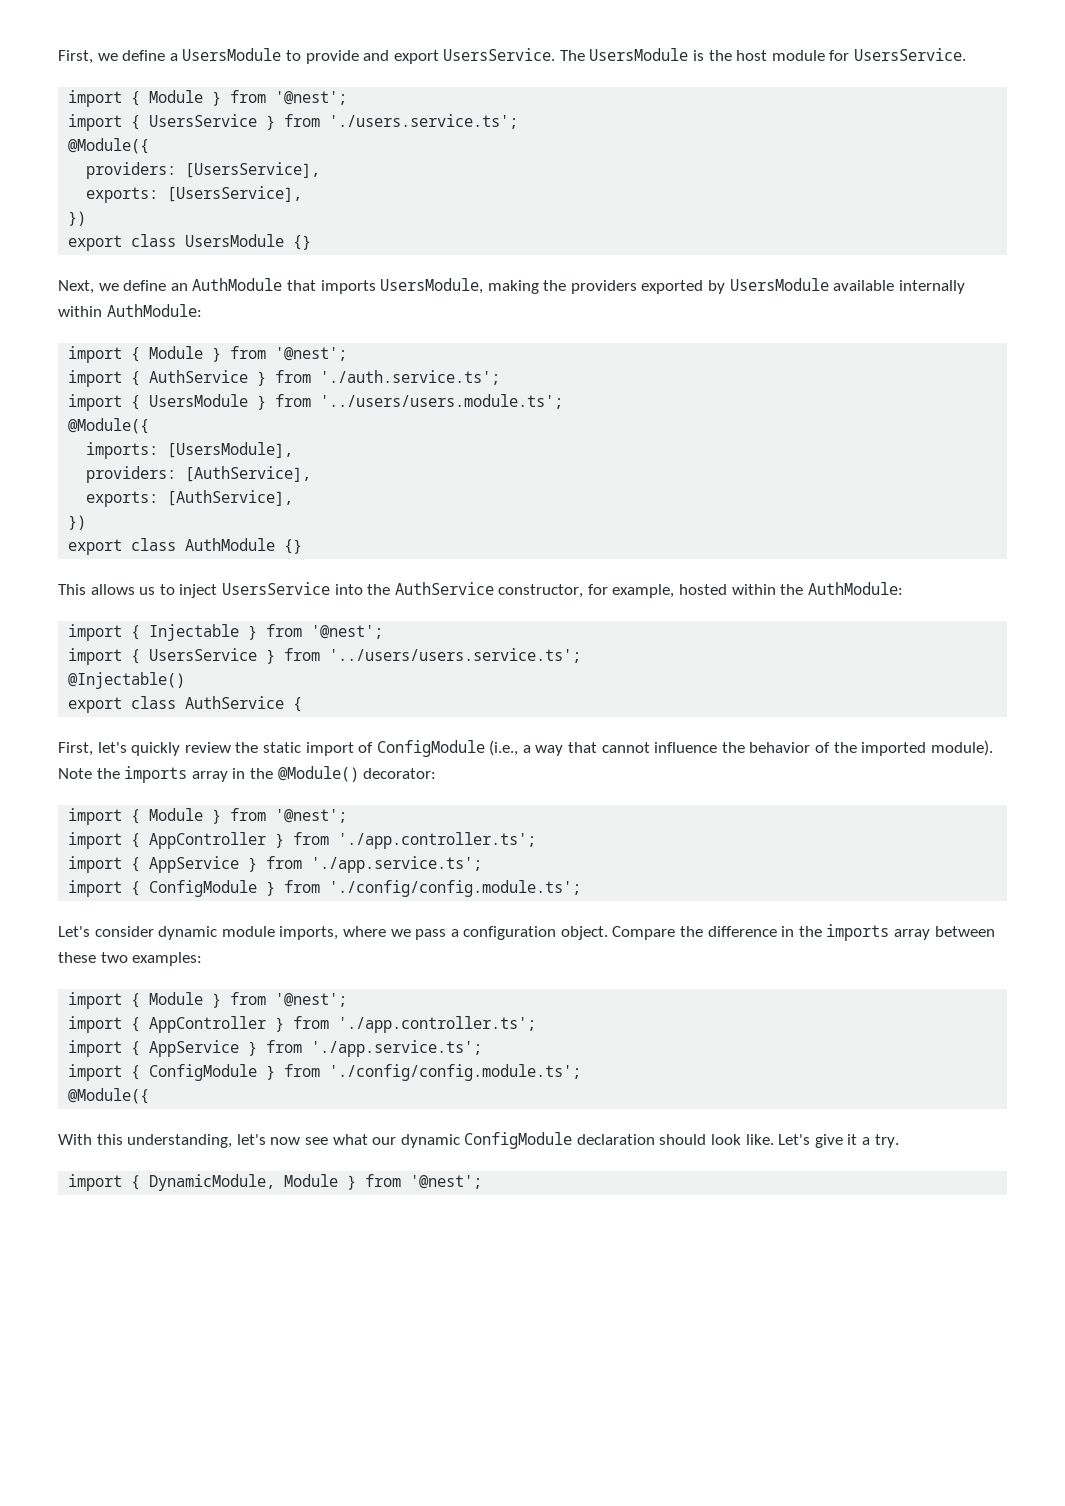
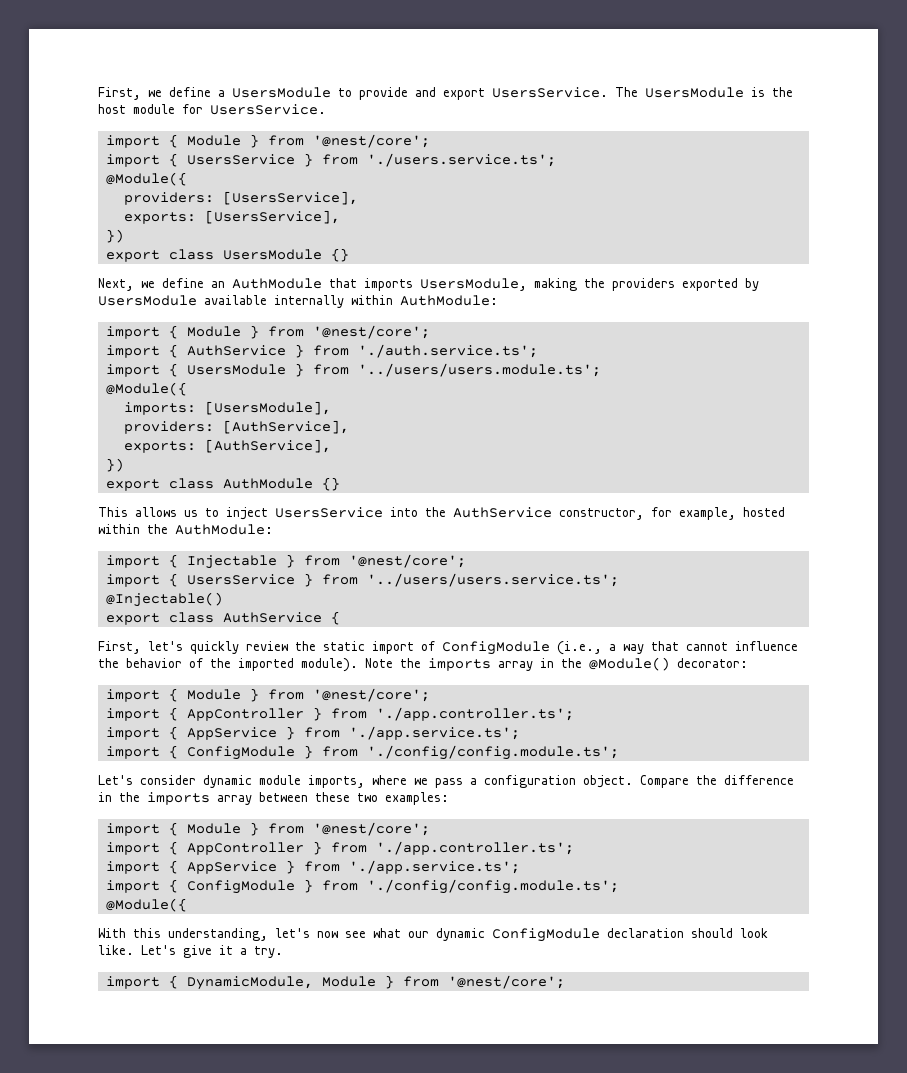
[275,91,348,105] '@nest'; -> [312,134,430,148] '@nest/core';
[275,347,348,361] '@nest'; -> [312,325,430,339] '@nest/core';
[311,625,384,639] '@nest'; -> [348,554,466,568] '@nest/core';
[275,809,348,823] '@nest'; -> [312,688,430,702] '@nest/core';
[275,993,348,1007] '@nest'; -> [312,822,430,836] '@nest/core';
[410,1175,483,1189] '@nest'; -> [447,975,565,989] '@nest/core';

